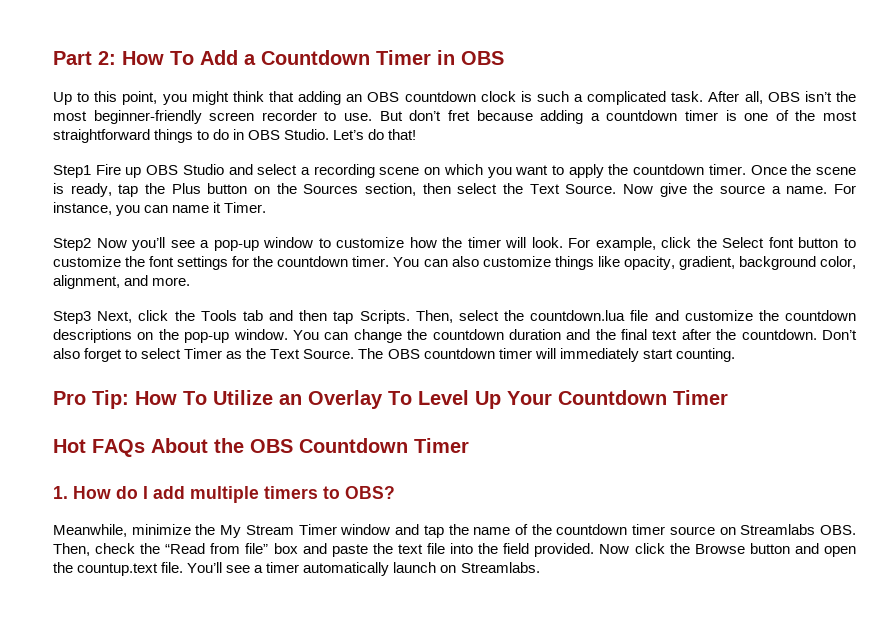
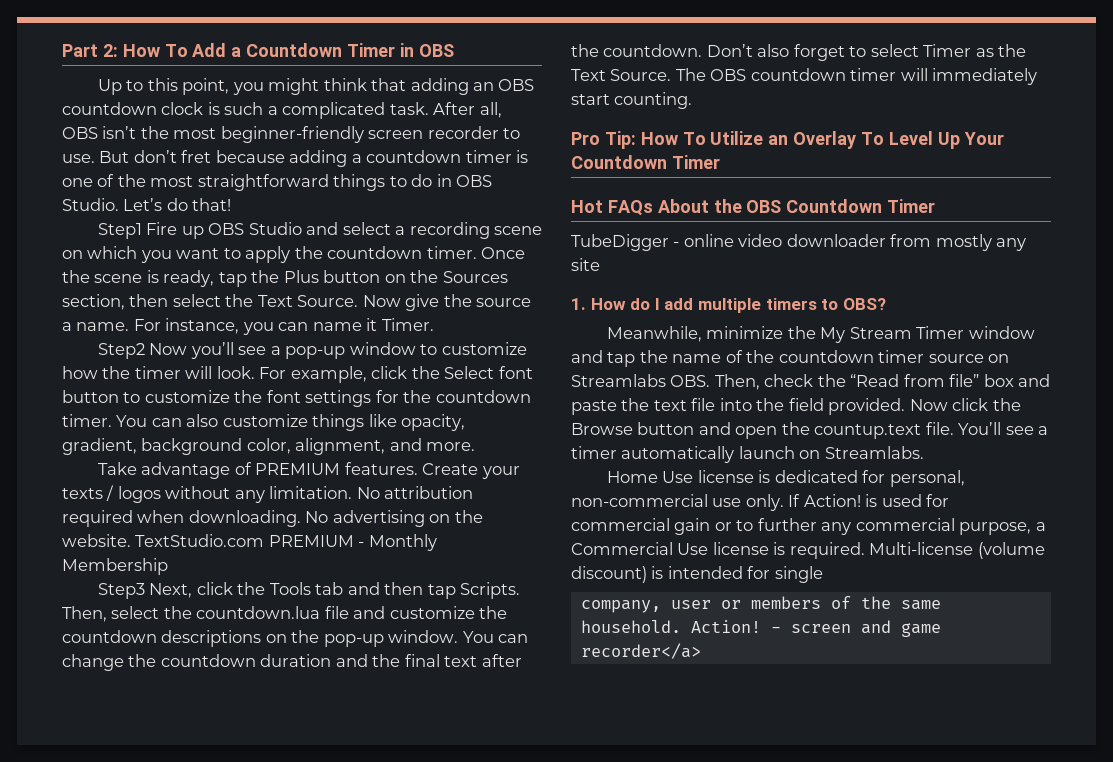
(191, 281) none -> [97,462,520,479] [62,485,474,503] [62,510,483,527] [62,534,437,551] [62,558,168,575] // Take advantage of PREMIUM features. Create your texts / logos without any limitation. No attribution required when downloading. No advertising on the website. TextStudio.com PREMIUM - Monthly Membership
(469, 445) none -> [571,234,1027,251] [571,258,600,271] // TubeDigger - online video downloader from mostly any site
(540, 567) none -> [606,470,965,487] [571,494,950,511] [571,518,1046,535] [571,542,1045,559] [571,566,823,583] [580,596,941,613] [580,620,941,637] [580,643,701,659] // Home Use license is dedicated for personal, non-commercial use only. If Action! is used for commercial gain or to further any commercial purpose, a Commercial Use license is required. Multi-license (volume discount) is intended for single // company, user or members of the same household. Action! - screen and game recorder</a>

